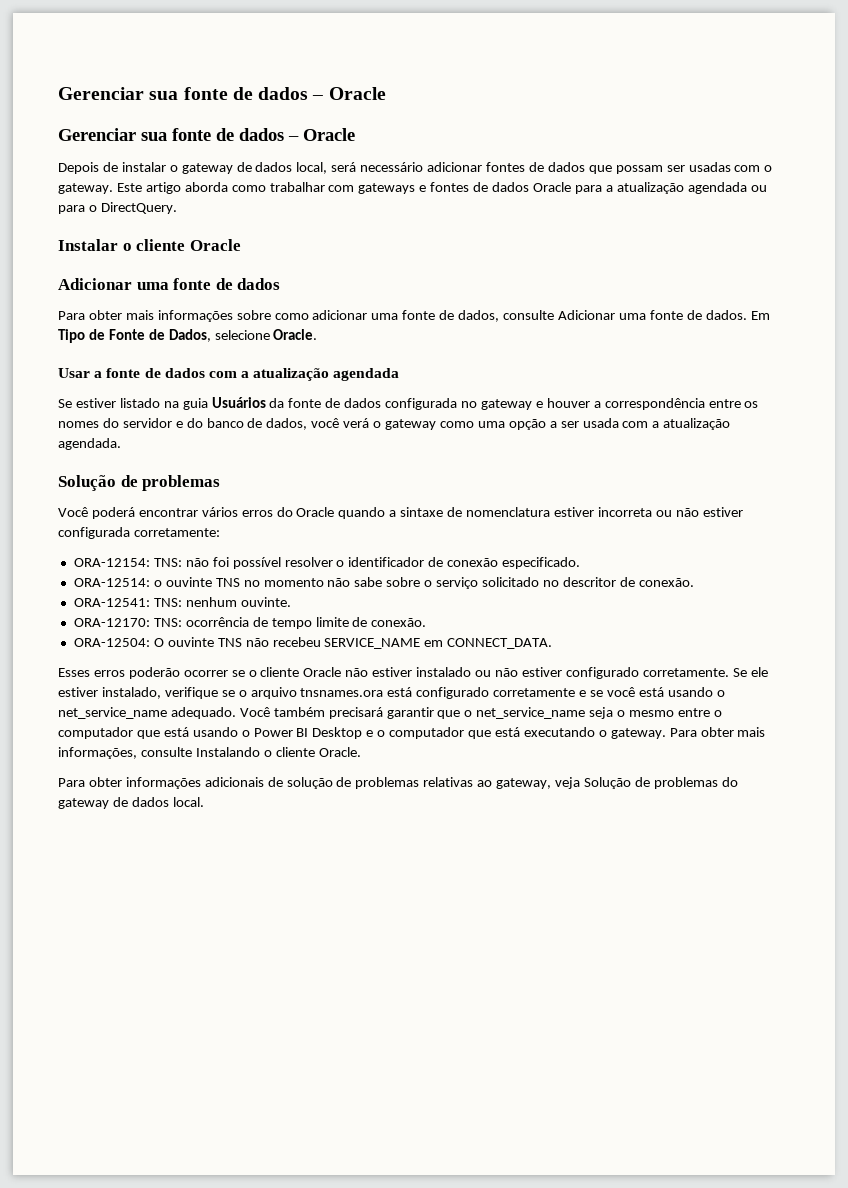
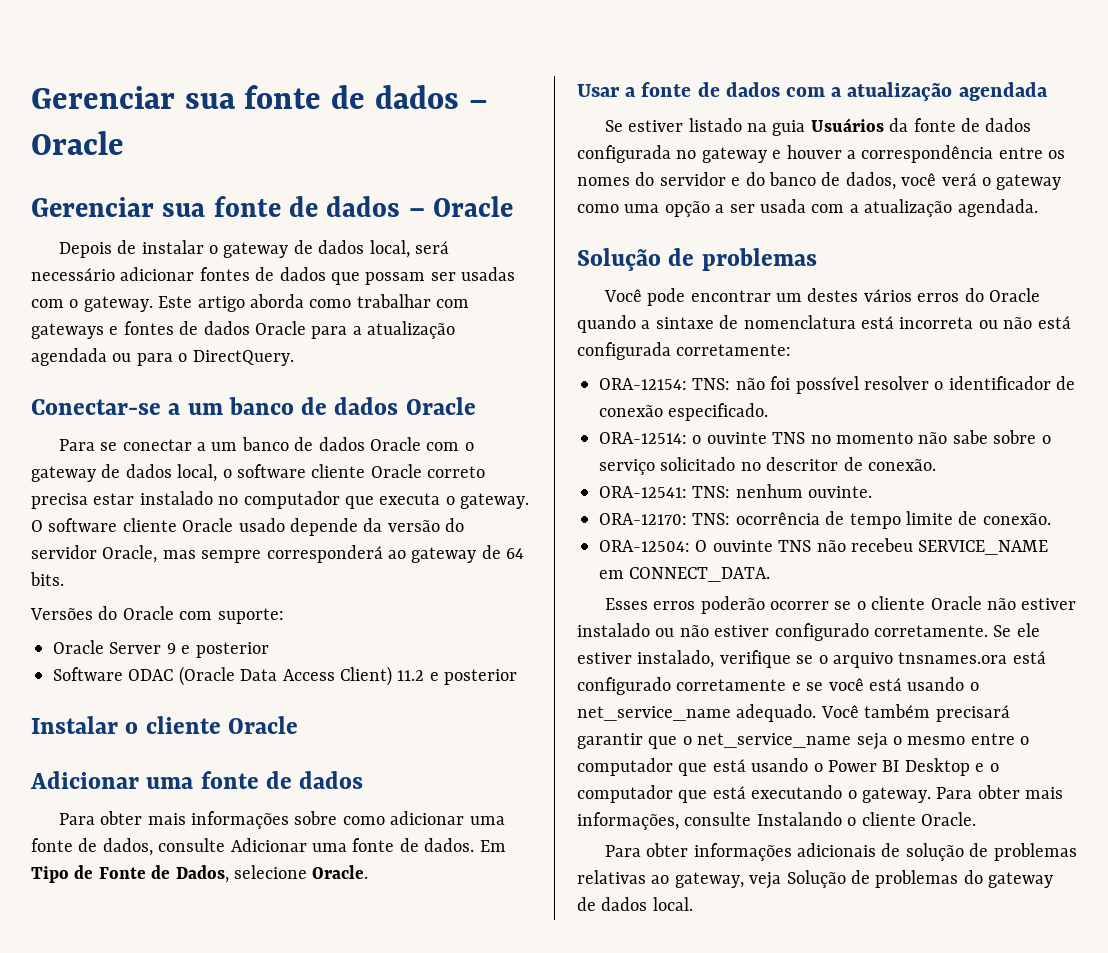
(177, 208) none -> [31,397,476,415] [58,437,474,451] [31,464,486,482] [31,491,530,509] [31,518,465,536] [31,545,525,563] [30,572,64,586] [30,606,284,624] [53,640,269,658] [53,666,518,686] // Conectar-se a um banco de dados Oracle // Para se conectar a um banco de dados Oracle com o gateway de dados local, o software cliente Oracle correto precisa estar instalado no computador que executa o gateway. O software cliente Oracle usado depende da versão do servidor Oracle, mas sempre corresponderá ao gateway de 64 bits. // Versões do Oracle com suporte: // Oracle Server 9 e posterior // Software ODAC (Oracle Data Access Client) 11.2 e posterior
[91,507,198,519] poderá encontrar -> [647,288,859,306] pode encontrar um destes
[553,507,594,517] estiver -> [861,316,894,329] está
[702,507,743,517] estiver -> [1037,316,1071,329] está

